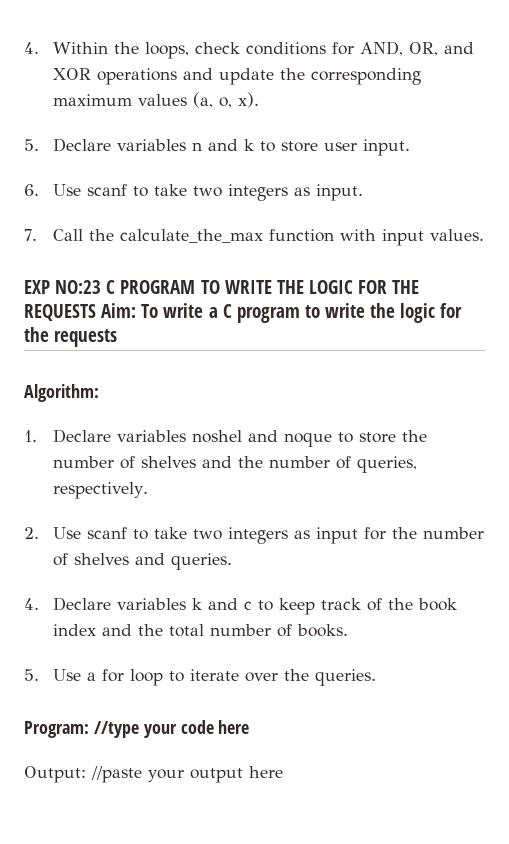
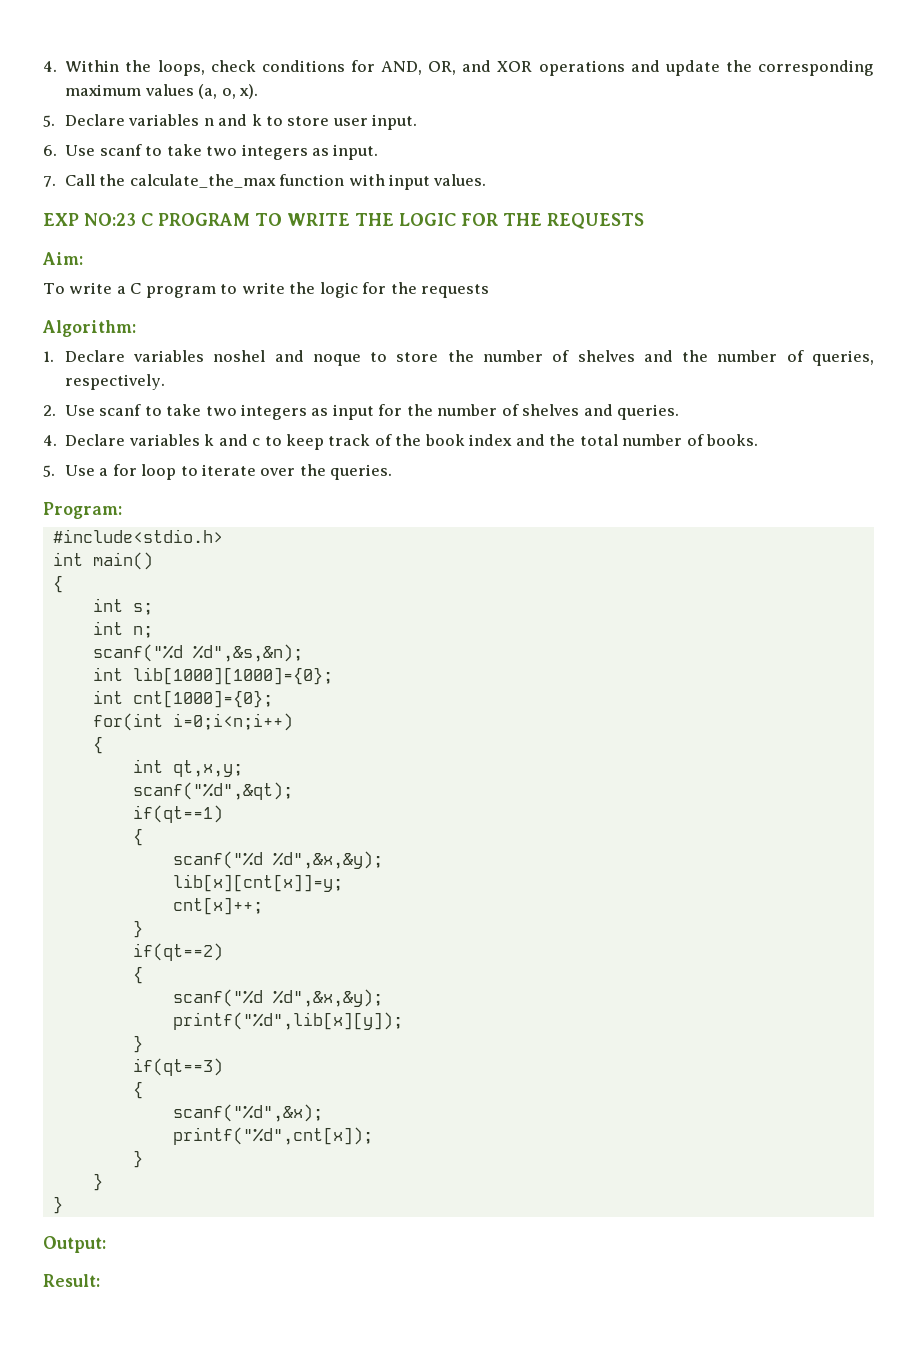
(96, 312) none -> (644, 221) //
(137, 310) none -> (83, 258) //
[93,720,250,738] [24,766,283,783] //type your code here // Output: //paste your output here -> [52,529,223,543] [52,552,153,570] [52,575,63,593] [92,598,153,615] [92,621,153,638] [92,644,303,662] [92,667,333,685] [92,690,273,708] [92,713,293,731] [92,736,103,754] [132,759,243,777] [132,782,293,800] [132,805,223,823] [132,828,143,846] [172,851,383,869] [172,874,343,892] [172,897,263,915] [132,920,143,938] [132,943,223,961] [132,966,143,984] [172,989,383,1007] [172,1012,403,1030] [132,1035,143,1053] [132,1058,223,1076] [132,1081,143,1099] [172,1104,323,1122] [172,1127,373,1145] [132,1150,143,1168] [92,1173,103,1191] [52,1196,63,1214] [43,1236,106,1253] [43,1274,100,1287] // #include<stdio.h> // int main() // { // int s; // int n; // scanf("%d %d",&s,&n); // int lib[1000][1000]={0}; // int cnt[1000]={0}; // for(int i=0;i<n;i++) // { // int qt,x,y; // scanf("%d",&qt); // if(qt==1) // { // scanf("%d %d",&x,&y); // lib[x][cnt[x]]=y; // cnt[x]++; // } // if(qt==2) // { // scanf("%d %d",&x,&y); // printf("%d",lib[x][y]); // } // if(qt==3) // { // scanf("%d",&x); // printf("%d",cnt[x]); // } // } // } // Output: // Result:

